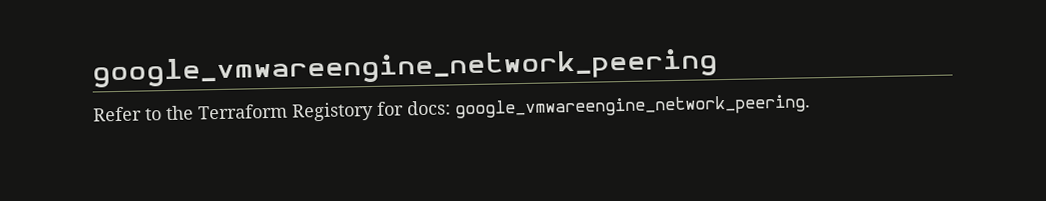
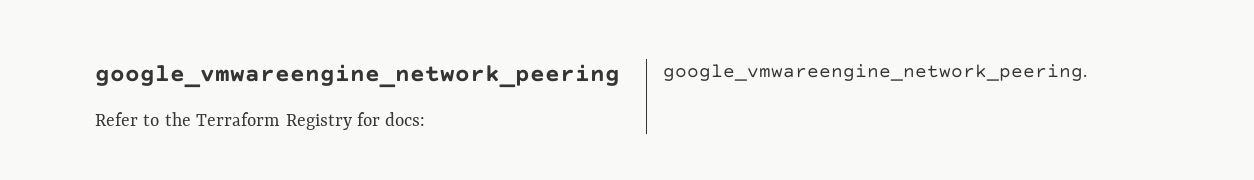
[292,101,374,122] Registory -> [285,114,352,130] Registry

